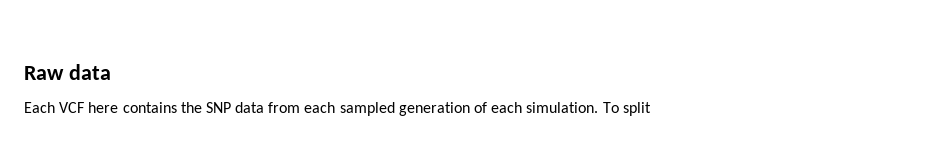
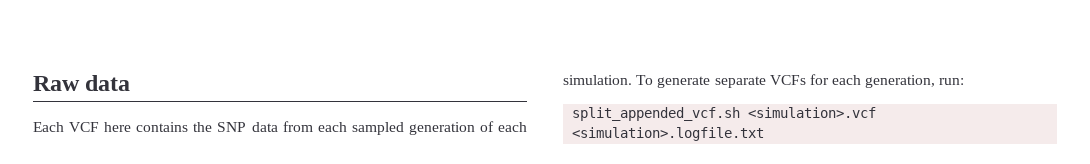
[622,102,651,116] split -> [657,74,965,88] [572,107,877,121] [572,127,765,141] generate separate VCFs for each generation, run: // split_appended_vcf.sh <simulation>.vcf <simulation>.logfile.txt

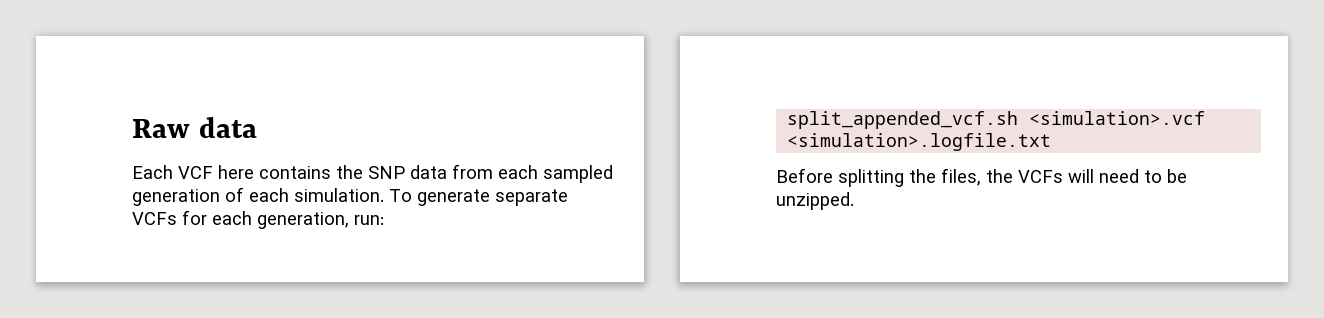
(765, 134) none -> [776,168,1187,187] [776,192,854,210] // Before splitting the files, the VCFs will need to be unzipped.

